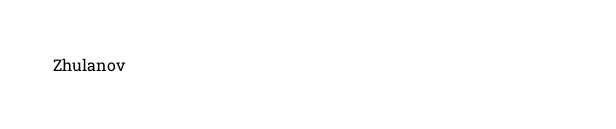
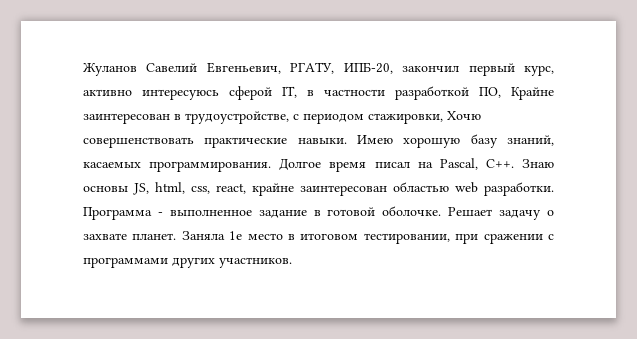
[53,58,126,72] Zhulanov -> [83,62,554,76] [83,86,554,100] [83,111,481,124] [83,134,554,148] [83,158,554,172] [83,182,554,196] [83,206,555,220] [83,231,554,244] [83,257,292,268] Жуланов Савелий Евгеньевич, РГАТУ, ИПБ-20, закончил первый курс, активно интересуюсь сферой IT, в частности разработкой ПО, Крайне заинтересован в трудоустройстве, с периодом стажировки, Хочю совершенствовать практические навыки. Имею хорошую базу знаний, касаемых программирования. Долгое время писал на Pascal, С++. Знаю основы JS, html, css, react, крайне заинтересован областью web разработки. Программа - выполненное задание в готовой оболочке. Решает задачу о захвате планет. Заняла 1е место в итоговом тестировании, при сражении с программами других участников.

